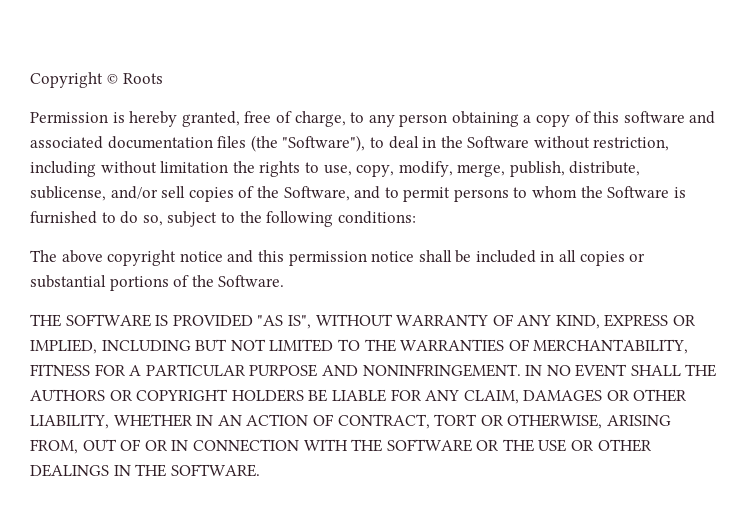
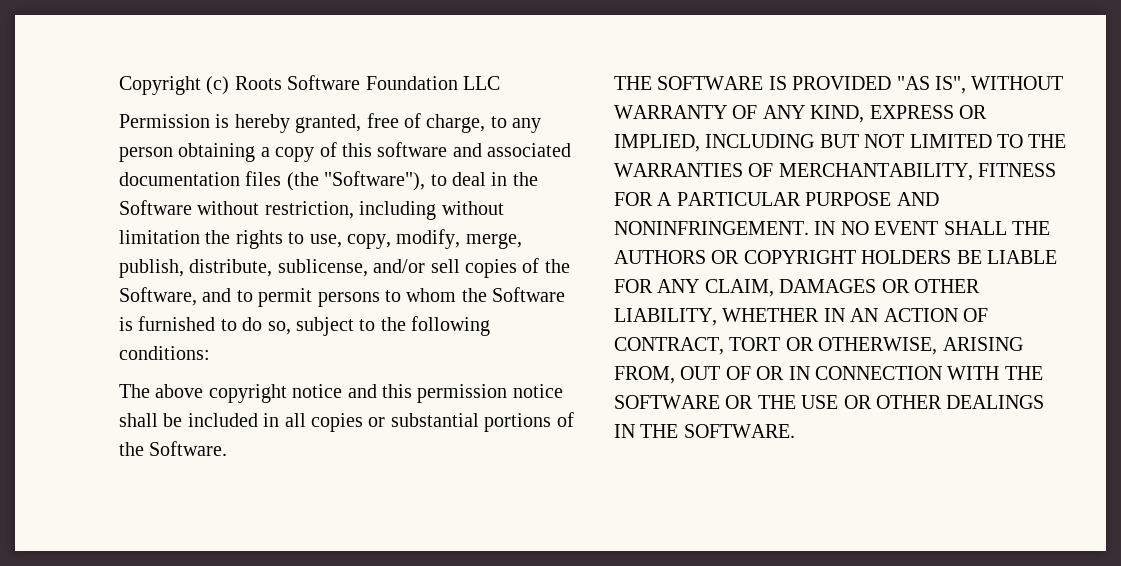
[106,74,119,84] © -> [206,76,230,95] (c)
(164, 78) none -> [287,75,500,90] Software Foundation LLC

